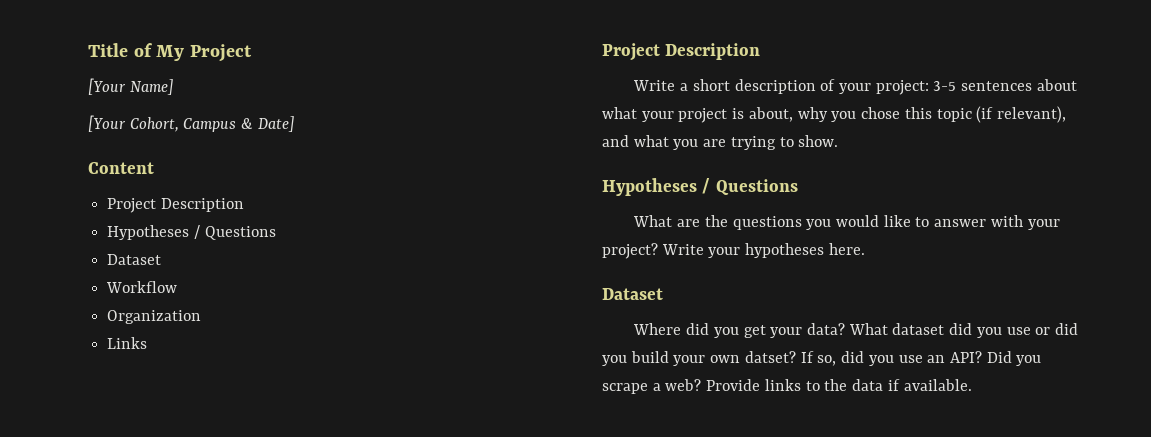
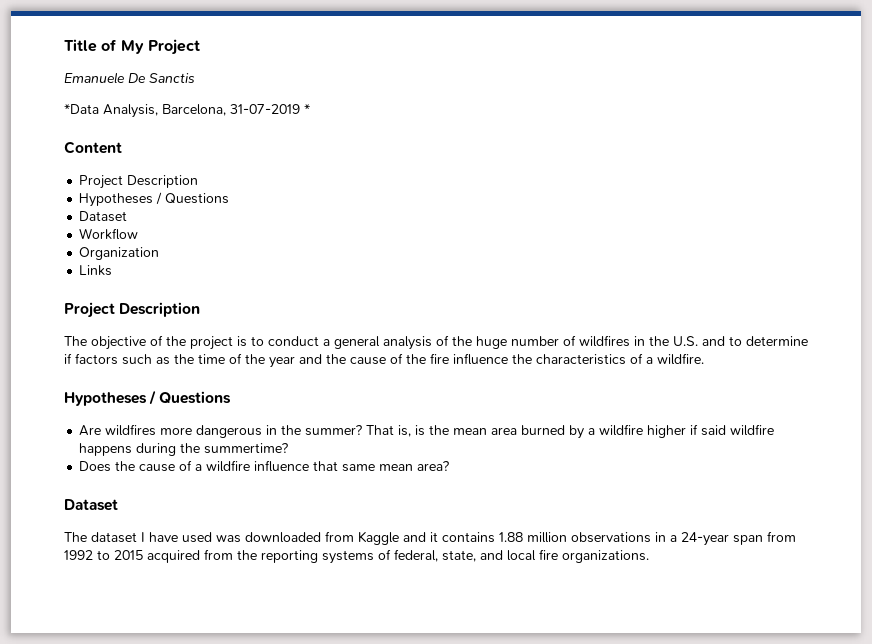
[88,78,173,95] [88,115,294,132] [Your Name] // [Your Cohort, Campus & Date] -> [64,72,195,84] [64,104,310,118] Emanuele De Sanctis // *Data Analysis, Barcelona, 31-07-2019 *
[633,79,1077,95] [602,106,1066,123] [602,135,839,150] [602,178,798,196] [633,215,1060,230] [602,243,865,259] [602,288,663,300] [633,323,1079,338] [602,351,1042,366] [602,379,972,394] Write a short description of your project: 3-5 sentences about what your project is about, why you chose this topic (if relevant), and what you are trying to show. // Hypotheses / Questions // What are the questions you would like to answer with your project? Write your hypotheses here. // Dataset // Where did you get your data? What dataset did you use or did you build your own datset? If so, did you use an API? Did you scrape a web? Provide links to the data if available. -> [64,335,808,350] [64,353,704,368] [64,390,232,406] [79,424,775,439] [79,443,289,456] [79,460,450,472] [64,499,118,511] [64,531,796,546] [64,549,649,564] The objective of the project is to conduct a general analysis of the huge number of wildfires in the U.S. and to determine if factors such as the time of the year and the cause of the fire influence the characteristics of a wildfire. // Hypotheses / Questions // Are wildfires more dangerous in the summer? That is, is the mean area burned by a wildfire higher if said wildfire happens during the summertime? // Does the cause of a wildfire influence that same mean area? // Dataset // The dataset I have used was downloaded from Kaggle and it contains 1.88 million observations in a 24-year span from 1992 to 2015 acquired from the reporting systems of federal, state, and local fire organizations.

